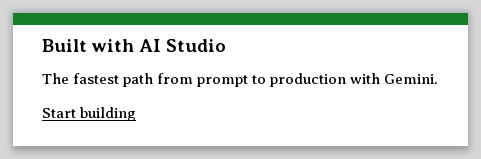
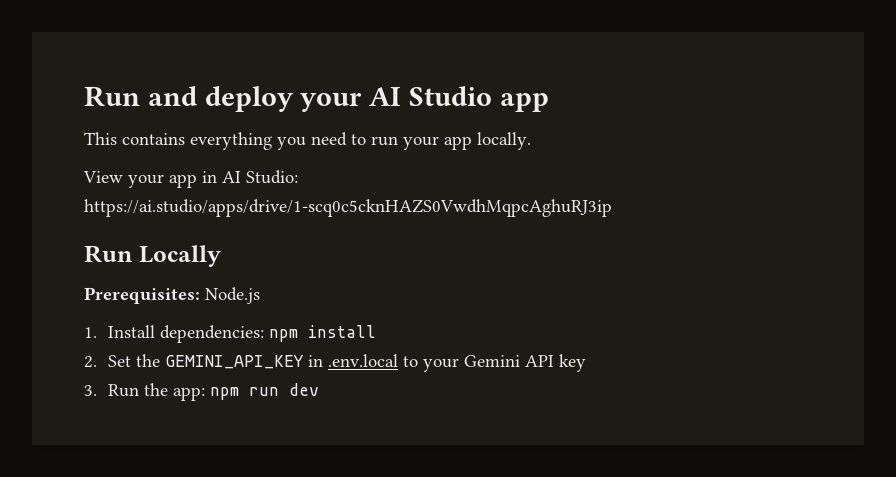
[42,39,227,52] [42,73,439,87] [42,107,137,121] Built with AI Studio // The fastest path from prompt to production with Gemini. // Start building -> [84,86,549,112] [84,132,531,150] [83,170,298,188] [84,199,612,217] [84,245,221,267] [84,287,260,304] [84,325,376,343] [84,354,586,372] [84,383,319,401] Run and deploy your AI Studio app // This contains everything you need to run your app locally. // View your app in AI Studio: https://ai.studio/apps/drive/1-scq0c5cknHAZS0VwdhMqpcAghuRJ3ip // Run Locally // Prerequisites: Node.js // 1. Install dependencies: npm install // 2. Set the GEMINI_API_KEY in .env.local to your Gemini API key // 3. Run the app: npm run dev

